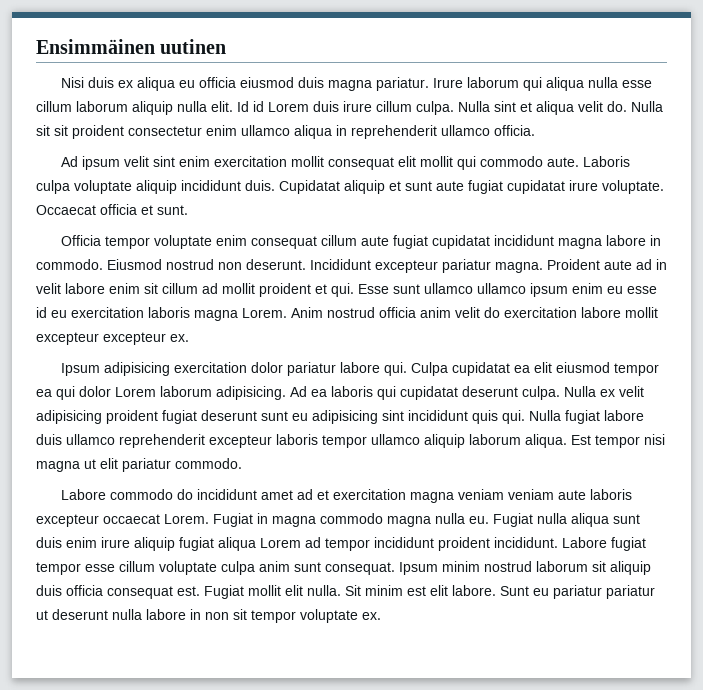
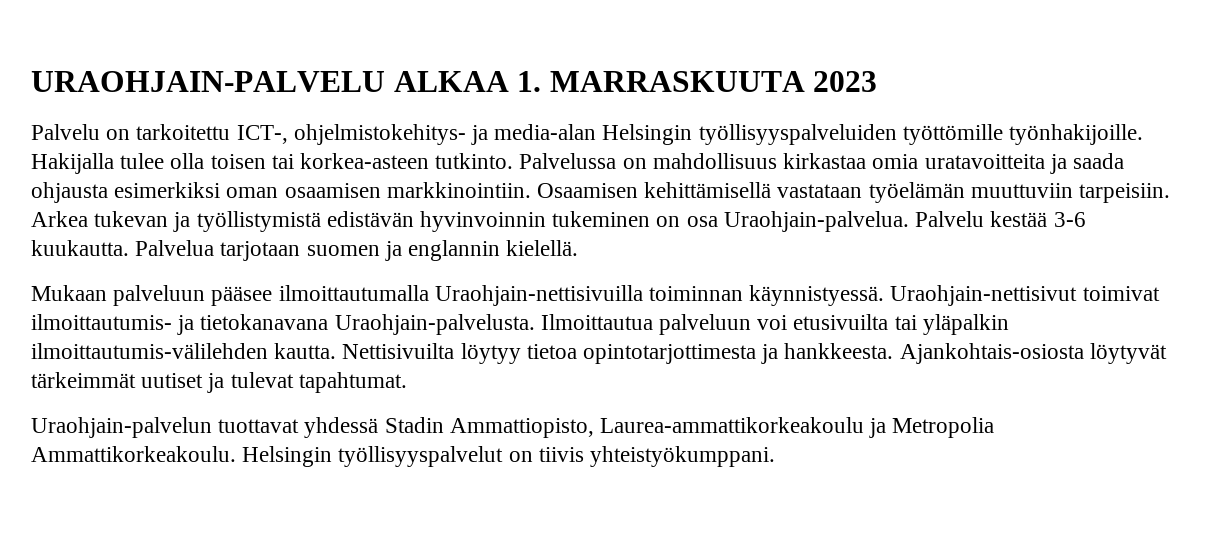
[36,39,227,54] [61,77,653,91] [36,101,663,115] [36,125,535,139] [61,156,631,170] [36,180,664,194] [36,204,188,215] [61,235,662,249] [36,259,667,273] [36,283,657,297] [36,307,658,321] [36,332,189,345] [61,362,660,376] [36,386,644,400] [36,410,644,424] [36,434,665,448] [36,458,242,472] [61,489,633,503] [36,513,640,527] [36,537,646,551] [36,561,651,575] [36,585,655,599] [36,609,381,623] Ensimmäinen uutinen // Nisi duis ex aliqua eu officia eiusmod duis magna pariatur. Irure laborum qui aliqua nulla esse cillum laborum aliquip nulla elit. Id id Lorem duis irure cillum culpa. Nulla sint et aliqua velit do. Nulla sit sit proident consectetur enim ullamco aliqua in reprehenderit ullamco officia. // Ad ipsum velit sint enim exercitation mollit consequat elit mollit qui commodo aute. Laboris culpa voluptate aliquip incididunt duis. Cupidatat aliquip et sunt aute fugiat cupidatat irure voluptate. Occaecat officia et sunt. // Officia tempor voluptate enim consequat cillum aute fugiat cupidatat incididunt magna labore in commodo. Eiusmod nostrud non deserunt. Incididunt excepteur pariatur magna. Proident aute ad in velit labore enim sit cillum ad mollit proident et qui. Esse sunt ullamco ullamco ipsum enim eu esse id eu exercitation laboris magna Lorem. Anim nostrud officia anim velit do exercitation labore mollit excepteur excepteur ex. // Ipsum adipisicing exercitation dolor pariatur labore qui. Culpa cupidatat ea elit eiusmod tempor ea qui dolor Lorem laborum adipisicing. Ad ea laboris qui cupidatat deserunt culpa. Nulla ex velit adipisicing proident fugiat deserunt sunt eu adipisicing sint incididunt quis qui. Nulla fugiat labore duis ullamco reprehenderit excepteur laboris tempor ullamco aliquip laborum aliqua. Est tempor nisi magna ut elit pariatur commodo. // Labore commodo do incididunt amet ad et exercitation magna veniam veniam aute laboris excepteur occaecat Lorem. Fugiat in magna commodo magna nulla eu. Fugiat nulla aliqua sunt duis enim irure aliquip fugiat aliqua Lorem ad tempor incididunt proident incididunt. Labore fugiat tempor esse cillum voluptate culpa anim sunt consequat. Ipsum minim nostrud laborum sit aliquip duis officia consequat est. Fugiat mollit elit nulla. Sit minim est elit labore. Sunt eu pariatur pariatur ut deserunt nulla labore in non sit tempor voluptate ex. -> [31,71,878,92] [31,124,1144,145] [31,153,1124,174] [31,182,1171,203] [31,211,1086,232] [31,240,579,261] [31,285,1160,306] [31,314,1009,335] [31,343,1167,364] [31,372,407,393] [31,417,995,438] [31,446,776,467] URAOHJAIN-PALVELU ALKAA 1. MARRASKUUTA 2023 // Palvelu on tarkoitettu ICT-, ohjelmistokehitys- ja media-alan Helsingin työllisyyspalveluiden työttömille työnhakijoille. Hakijalla tulee olla toisen tai korkea-asteen tutkinto. Palvelussa on mahdollisuus kirkastaa omia uratavoitteita ja saada ohjausta esimerkiksi oman osaamisen markkinointiin. Osaamisen kehittämisellä vastataan työelämän muuttuviin tarpeisiin. Arkea tukevan ja työllistymistä edistävän hyvinvoinnin tukeminen on osa Uraohjain-palvelua. Palvelu kestää 3-6 kuukautta. Palvelua tarjotaan suomen ja englannin kielellä. // Mukaan palveluun pääsee ilmoittautumalla Uraohjain-nettisivuilla toiminnan käynnistyessä. Uraohjain-nettisivut toimivat ilmoittautumis- ja tietokanavana Uraohjain-palvelusta. Ilmoittautua palveluun voi etusivuilta tai yläpalkin ilmoittautumis-välilehden kautta. Nettisivuilta löytyy tietoa opintotarjottimesta ja hankkeesta. Ajankohtais-osiosta löytyvät tärkeimmät uutiset ja tulevat tapahtumat. // Uraohjain-palvelun tuottavat yhdessä Stadin Ammattiopisto, Laurea-ammattikorkeakoulu ja Metropolia Ammattikorkeakoulu. Helsingin työllisyyspalvelut on tiivis yhteistyökumppani.

